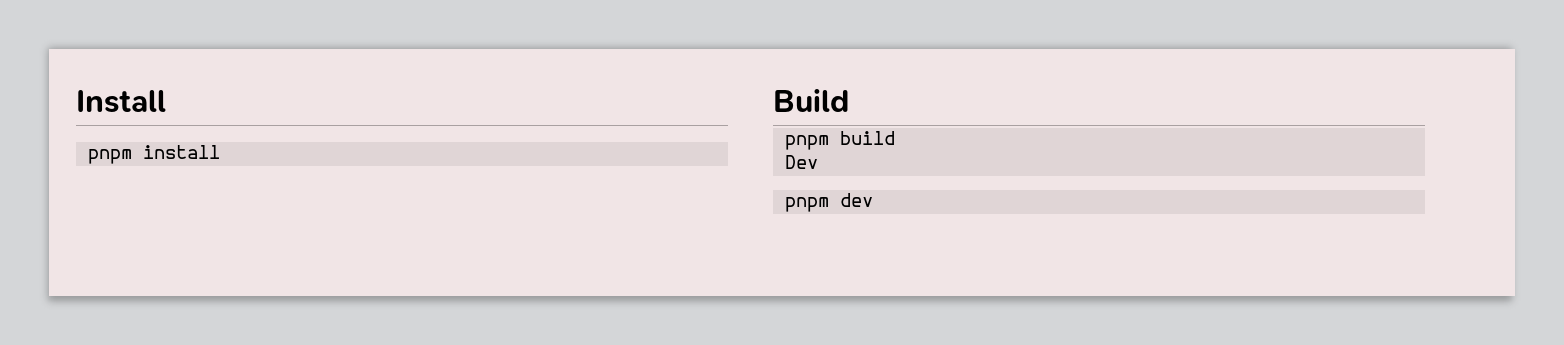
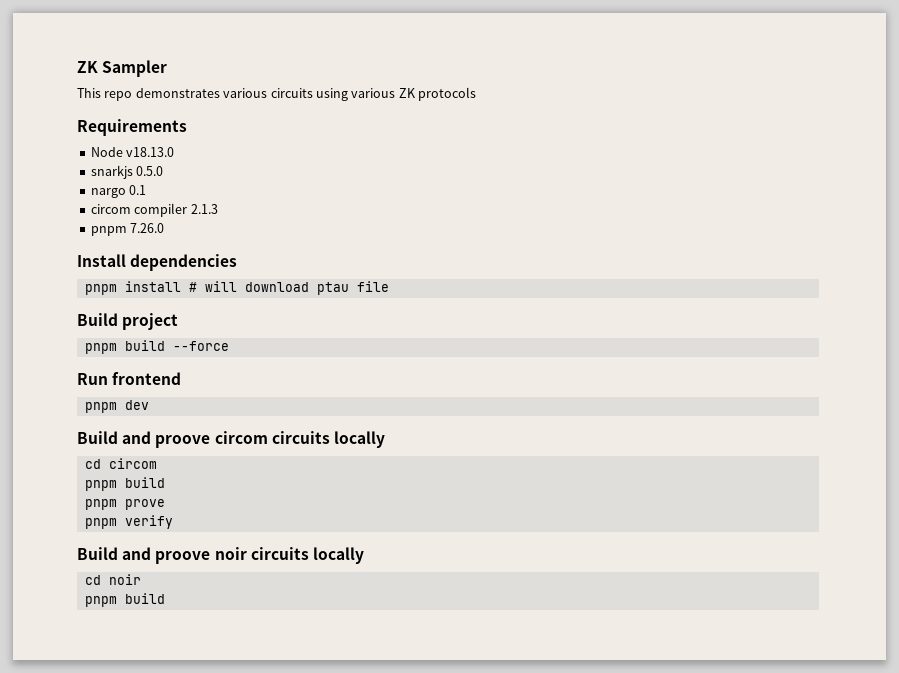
(76, 101) none -> [77,60,168,77] [77,87,476,101] [77,119,187,136] [90,147,175,157] [90,165,164,179] [90,185,147,198] [90,203,218,217] [90,223,165,236] ZK Sampler // This repo demonstrates various circuits using various ZK protocols // Requirements // Node v18.13.0 // snarkjs 0.5.0 // nargo 0.1 // circom compiler 2.1.3 // pnpm 7.26.0 //
(166, 101) none -> [130,254,238,271] dependencies
[773,89,849,112] // Build -> [188,281,389,295] [77,313,179,330] [84,340,229,354] [77,372,182,385] [84,400,149,413] [77,431,385,448] [84,458,157,469] # will download ptau file // Build project // pnpm build --force // Run frontend // pnpm dev // Build and proove circom circuits locally // cd circom
[785,155,819,169] [785,193,874,212] Dev // pnpm dev -> [84,499,165,510] [84,515,173,529] [77,547,364,564] [84,574,141,585] [84,593,165,607] pnpm prove // pnpm verify // Build and proove noir circuits locally // cd noir // pnpm build

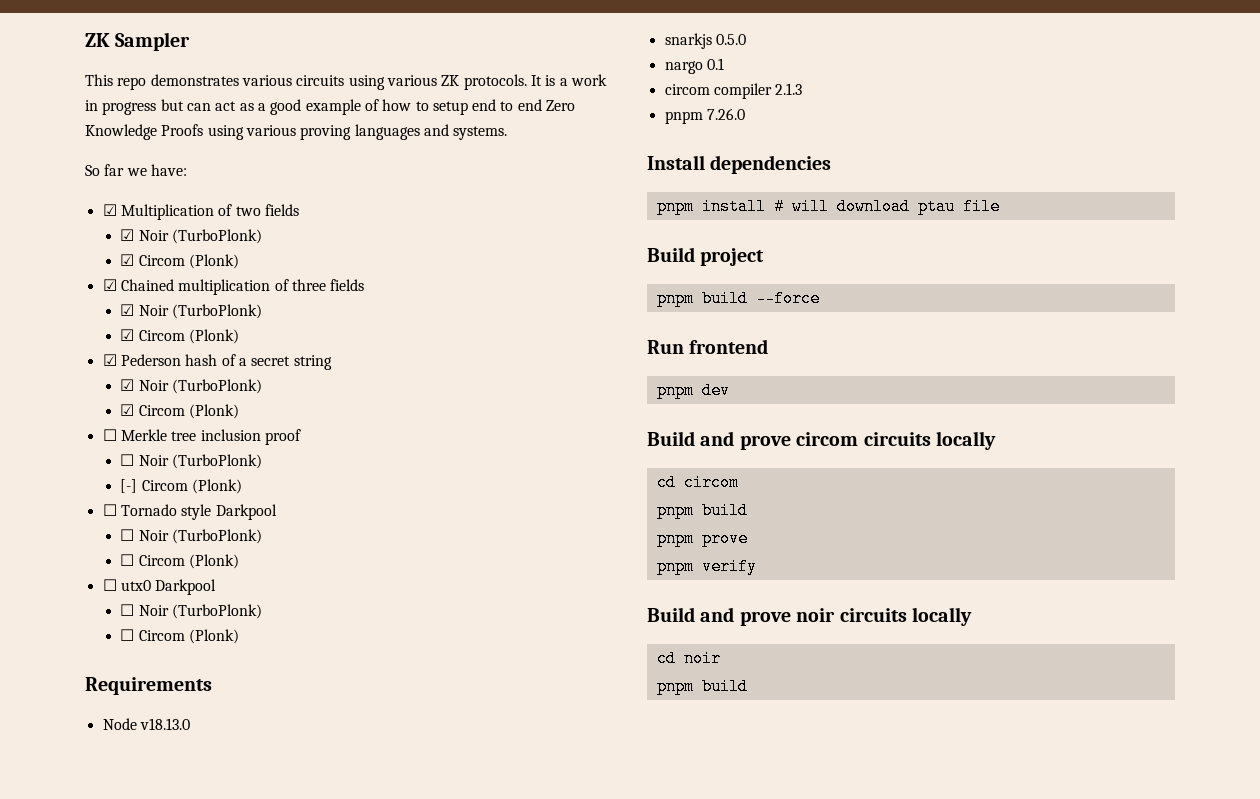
[418,87,476,101] protocols -> [463,74,607,90] [85,99,576,115] [85,124,508,140] [85,164,187,176] [102,204,299,220] [120,229,263,244] [120,254,240,269] [102,279,365,295] [120,304,263,319] [120,329,240,344] [102,354,332,370] [120,379,263,394] [120,404,240,419] [102,429,301,445] [120,454,263,469] [120,479,243,494] [102,504,277,520] [120,529,263,544] [120,554,240,569] [102,579,217,595] [120,604,263,619] [120,629,240,644] protocols. It is a work in progress but can act as a good example of how to setup end to end Zero Knowledge Proofs using various proving languages and systems. // So far we have: // ☑ Multiplication of two fields // ☑ Noir (TurboPlonk) // ☑ Circom (Plonk) // ☑ Chained multiplication of three fields // ☑ Noir (TurboPlonk) // ☑ Circom (Plonk) // ☑ Pederson hash of a secret string // ☑ Noir (TurboPlonk) // ☑ Circom (Plonk) // ☐ Merkle tree inclusion proof // ☐ Noir (TurboPlonk) // [-] Circom (Plonk) // ☐ Tornado style Darkpool // ☐ Noir (TurboPlonk) // ☐ Circom (Plonk) // ☐ utx0 Darkpool // ☐ Noir (TurboPlonk) // ☐ Circom (Plonk)
[155,435,211,448] proove -> [739,435,791,450] prove
[155,551,211,564] proove -> [739,611,791,626] prove

